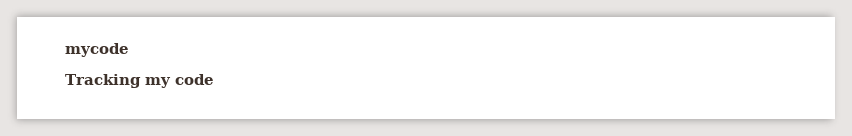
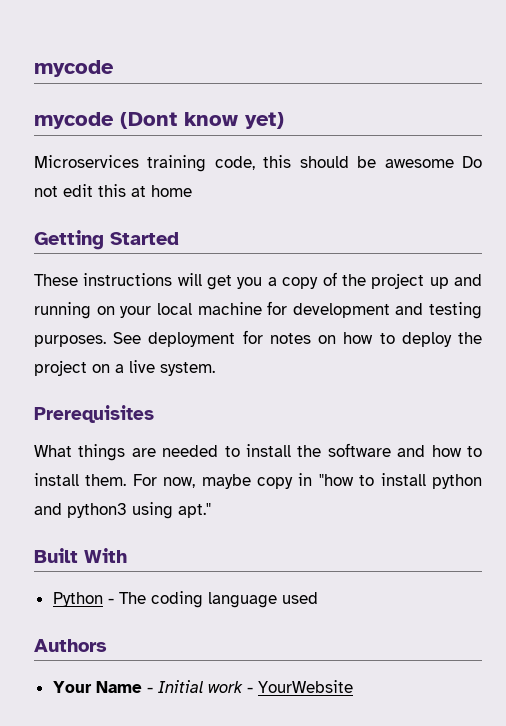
[65,74,214,88] Tracking my code -> [34,112,284,129] [34,155,483,172] [34,184,192,197] [34,230,179,250] [34,272,483,290] [34,301,482,319] [34,330,483,347] [34,360,215,376] [34,405,154,423] [34,443,482,461] [34,473,482,489] [34,502,211,519] [34,548,127,563] [52,591,318,608] [34,639,107,652] [52,680,353,693] mycode (Dont know yet) // Microservices training code, this should be awesome Do not edit this at home // Getting Started // These instructions will get you a copy of the project up and running on your local machine for development and testing purposes. See deployment for notes on how to deploy the project on a live system. // Prerequisites // What things are needed to install the software and how to install them. For now, maybe copy in "how to install python and python3 using apt." // Built With // Python - The coding language used // Authors // Your Name - Initial work - YourWebsite

